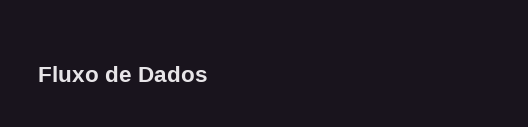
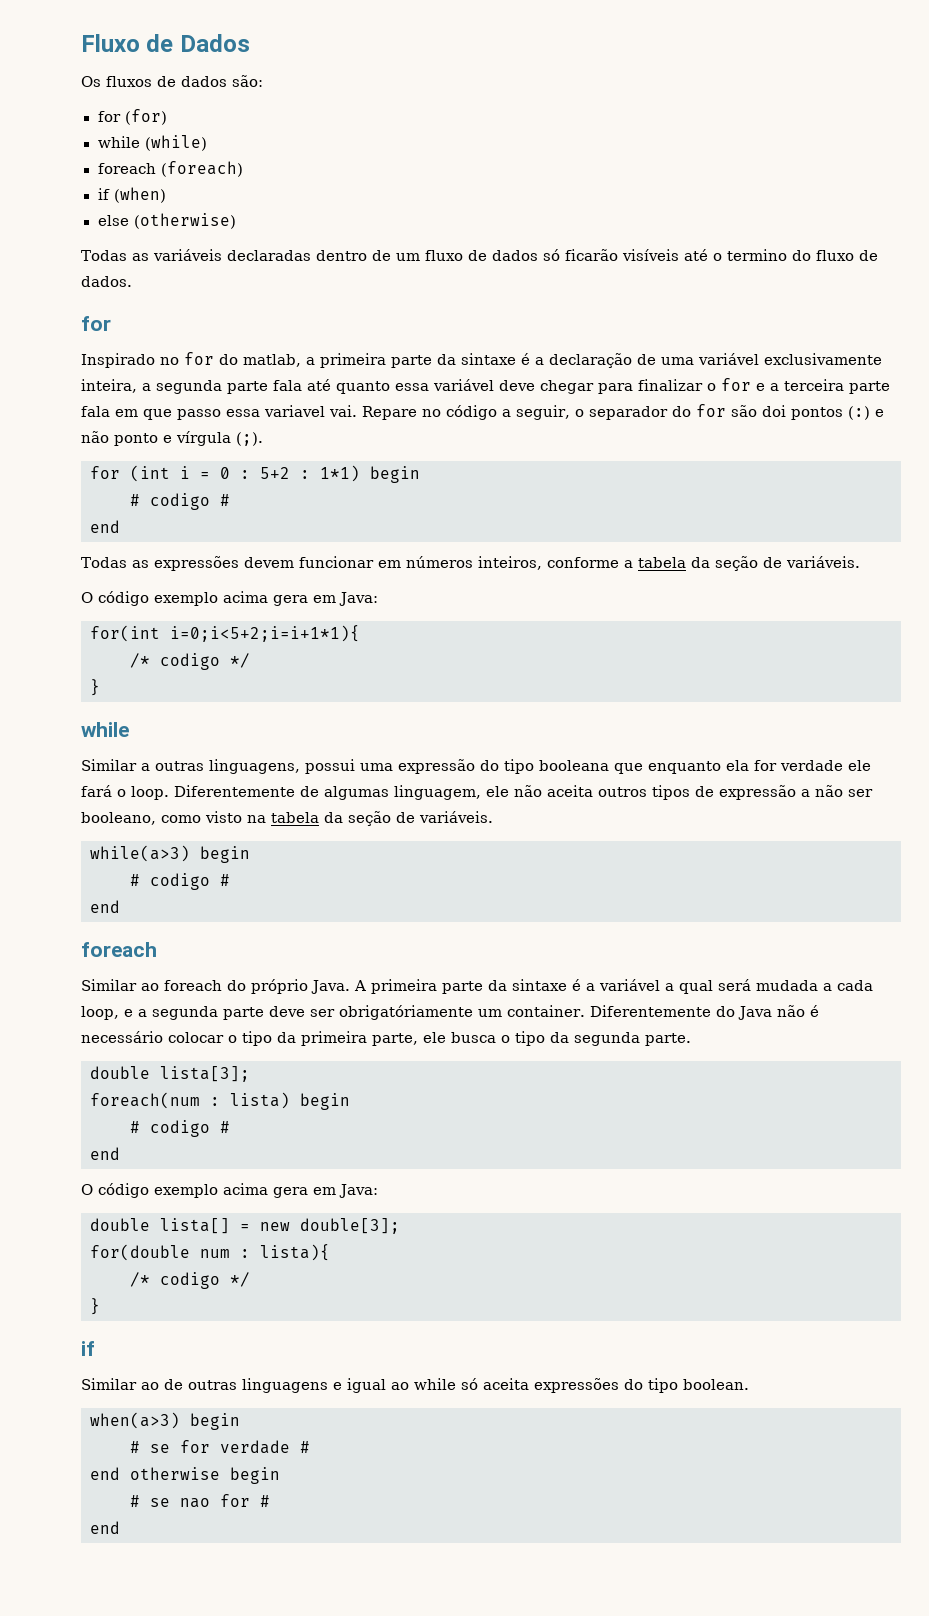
(209, 74) none -> [81,75,263,87] [97,109,167,125] [97,135,207,151] [97,161,243,177] [97,187,166,203] [97,213,236,229] [81,249,878,261] [81,276,132,287] [81,316,111,331] [81,352,882,368] [81,378,890,394] [81,404,884,420] [81,431,263,446] [90,465,420,483] [130,493,230,510] [90,520,120,533] [81,556,860,571] [81,591,378,606] [90,625,360,642] [130,653,250,670] [90,679,100,696] [81,722,129,737] [81,759,871,774] [81,785,873,800] [81,811,493,826] [90,845,250,863] [130,873,230,890] [90,900,120,913] [81,942,157,957] [81,979,873,994] [81,1005,819,1020] [81,1031,691,1046] [90,1066,250,1082] [90,1092,350,1110] [130,1120,230,1137] [90,1147,120,1160] [81,1183,378,1198] [90,1218,400,1234] [90,1244,330,1261] [130,1272,250,1289] [90,1298,100,1315] [81,1341,95,1356] [81,1378,749,1393] [90,1412,240,1430] [130,1440,310,1454] [90,1467,280,1484] [130,1494,270,1508] [90,1521,120,1534] // Os fluxos de dados são: // for (for) // while (while) // foreach (foreach) // if (when) // else (otherwise) // Todas as variáveis declaradas dentro de um fluxo de dados só ficarão visíveis até o termino do fluxo de dados. // for // Inspirado no for do matlab, a primeira parte da sintaxe é a declaração de uma variável exclusivamente inteira, a segunda parte fala até quanto essa variável deve chegar para finalizar o for e a terceira parte fala em que passo essa variavel vai. Repare no código a seguir, o separador do for são doi pontos (:) e não ponto e vírgula (;). // for (int i = 0 : 5+2 : 1*1) begin // # codigo # // end // Todas as expressões devem funcionar em números inteiros, conforme a tabela da seção de variáveis. // O código exemplo acima gera em Java: // for(int i=0;i<5+2;i=i+1*1){ // /* codigo */ // } // while // Similar a outras linguagens, possui uma expressão do tipo booleana que enquanto ela for verdade ele fará o loop. Diferentemente de algumas linguagem, ele não aceita outros tipos de expressão a não ser booleano, como visto na tabela da seção de variáveis. // while(a>3) begin // # codigo # // end // foreach // Similar ao foreach do próprio Java. A primeira parte da sintaxe é a variável a qual será mudada a cada loop, e a segunda parte deve ser obrigatóriamente um container. Diferentemente do Java não é necessário colocar o tipo da primeira parte, ele busca o tipo da segunda parte. // double lista[3]; // foreach(num : lista) begin // # codigo # // end // O código exemplo acima gera em Java: // double lista[] = new double[3]; // for(double num : lista){ // /* codigo */ // } // if // Similar ao de outras linguagens e igual ao while só aceita expressões do tipo boolean. // when(a>3) begin // # se for verdade # // end otherwise begin // # se nao for # // end

